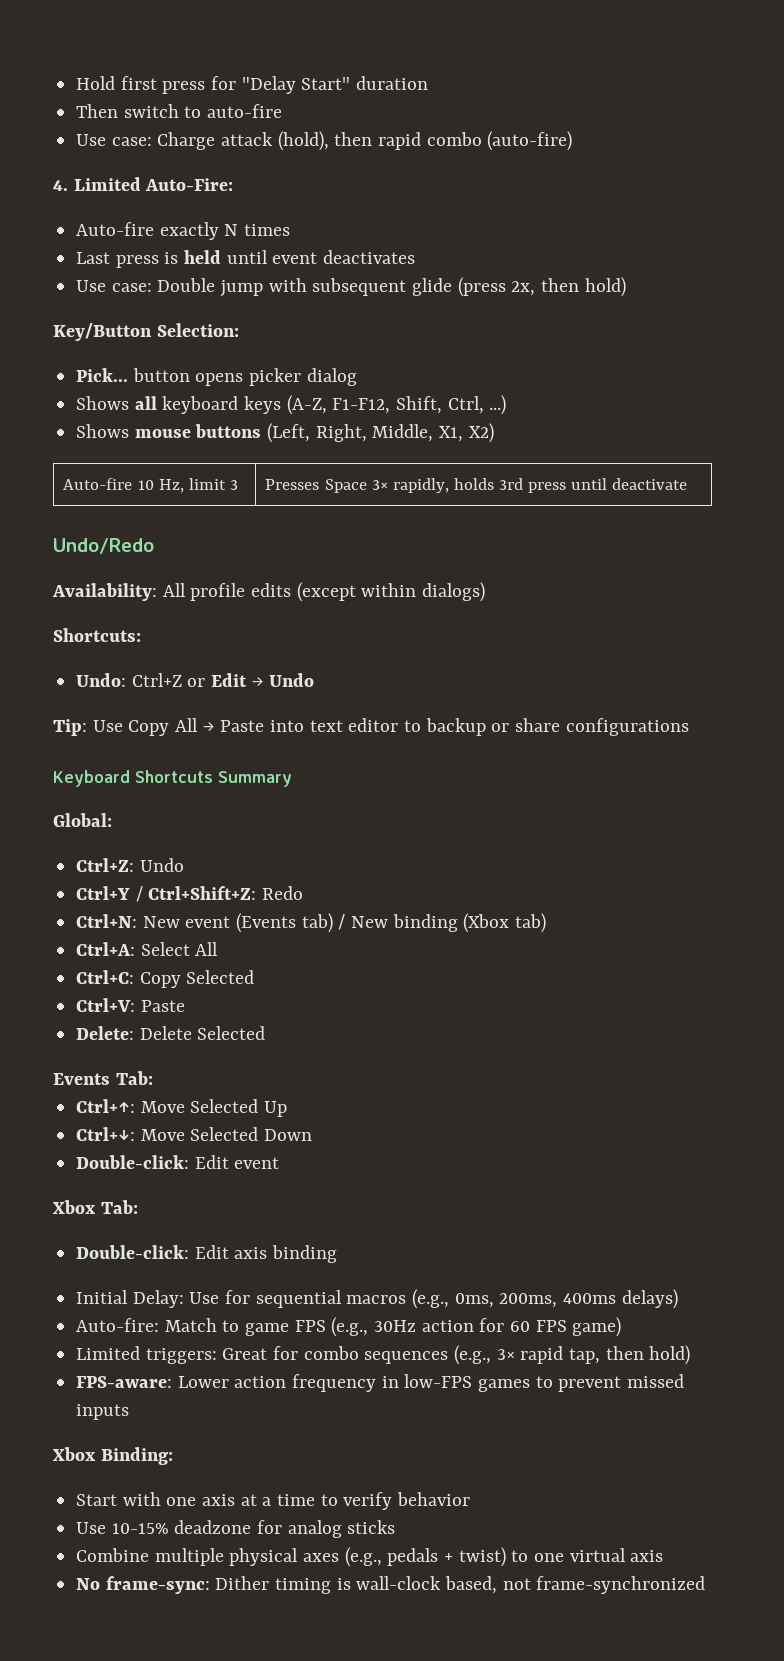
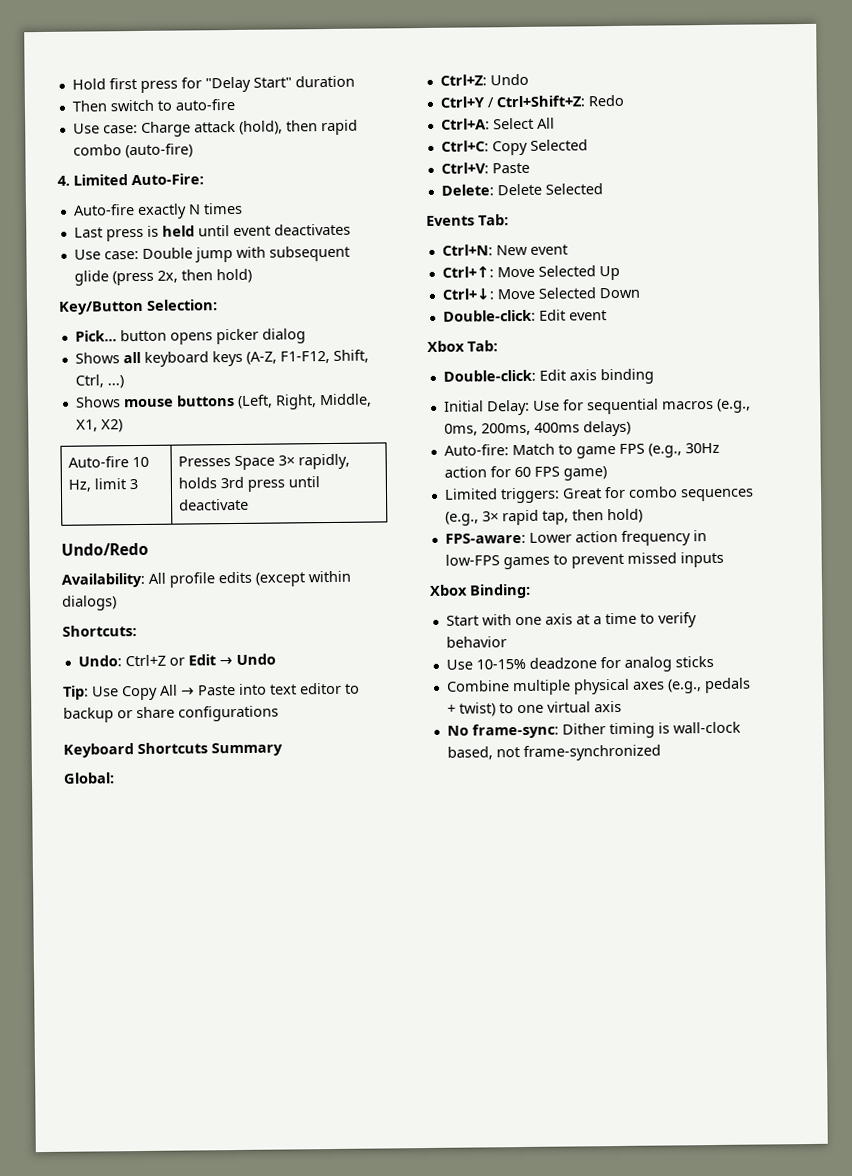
[76,913,547,933] // Ctrl+N: New event (Events tab) / New binding (Xbox tab) -> (624, 100) none
(153, 1078) none -> [441,244,568,256] // Ctrl+N: New event

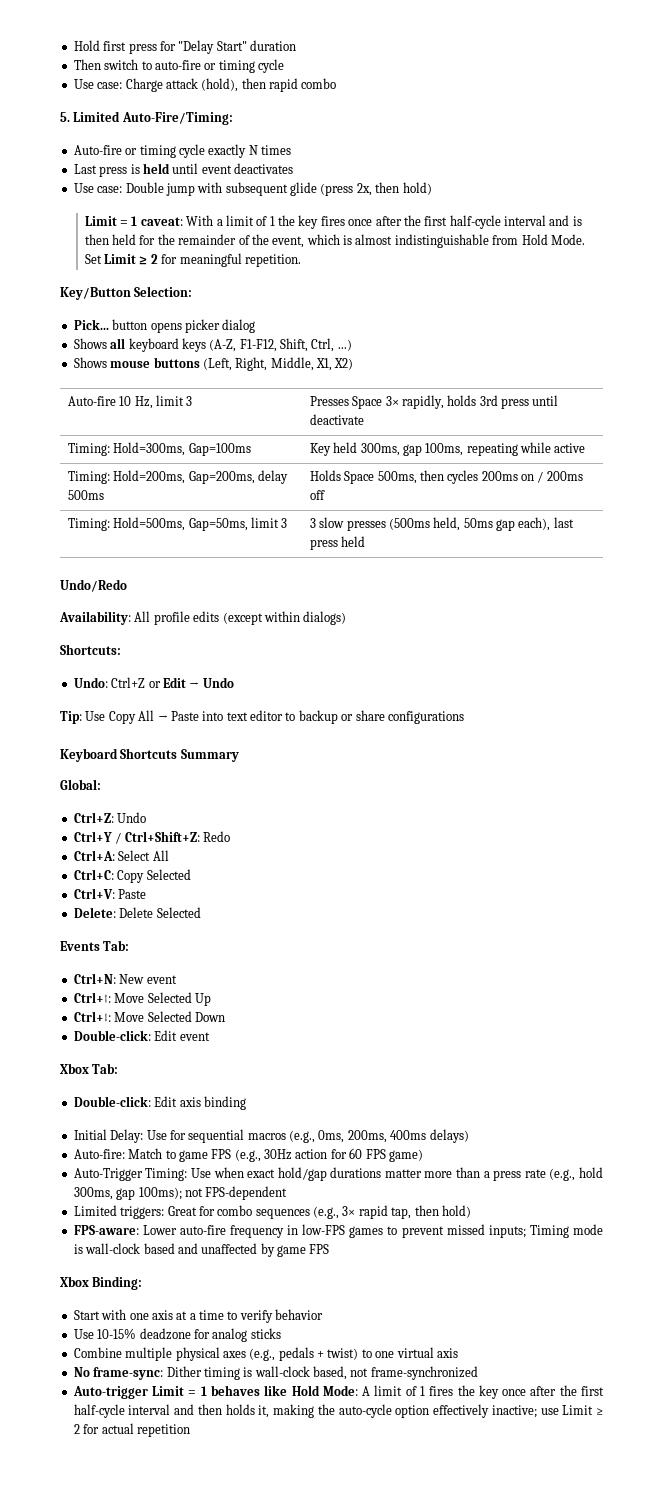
(235, 104) none -> [204,59,284,73] or timing cycle
[124,143,193,159] [57,173,204,186] [72,204,135,216] (auto-fire) // 4. Limited Auto-Fire: // Auto-fire -> [60,111,233,125] [73,144,205,158] // 5. Limited Auto-Fire/Timing: // Auto-fire or timing cycle
(252, 276) none -> [84,215,582,229] [84,234,585,248] [84,253,301,267] // Limit = 1 caveat: With a limit of 1 the key fires once after the first half-cycle interval and is then held for the remainder of the event, which is almost indistinguishable from Hold Mode. Set Limit ≥ 2 for meaningful repetition.
(249, 504) none -> [67,442,251,456] [309,442,586,456] [67,470,288,484] [67,490,104,500] [309,470,583,484] [309,490,325,500] [67,517,288,531] [309,517,574,531] [309,536,366,550] // Timing: Hold=300ms, Gap=100ms | Key held 300ms, gap 100ms, repeating while active // Timing: Hold=200ms, Gap=200ms, delay 500ms | Holds Space 500ms, then cycles 200ms on / 200ms off // Timing: Hold=500ms, Gap=50ms, limit 3 | 3 slow presses (500ms held, 50ms gap each), last press held
(607, 473) none -> [73,1167,603,1181] [73,1186,288,1200] // Auto-Trigger Timing: Use when exact hold/gap durations matter more than a press rate (e.g., hold 300ms, gap 100ms); not FPS-dependent
[574,530,618,543] action -> [179,1225,226,1235] auto-fire
[679,551,724,568] inputs -> [488,1224,604,1238] [73,1243,330,1257] inputs; Timing mode is wall-clock based and unaffected by game FPS
(661, 752) none -> [72,1385,605,1399] [73,1404,603,1418] [73,1423,190,1437] // Auto-trigger Limit = 1 behaves like Hold Mode: A limit of 1 fires the key once after the first half-cycle interval and then holds it, making the auto-cycle option effectively inactive; use Limit ≥ 2 for actual repetition

